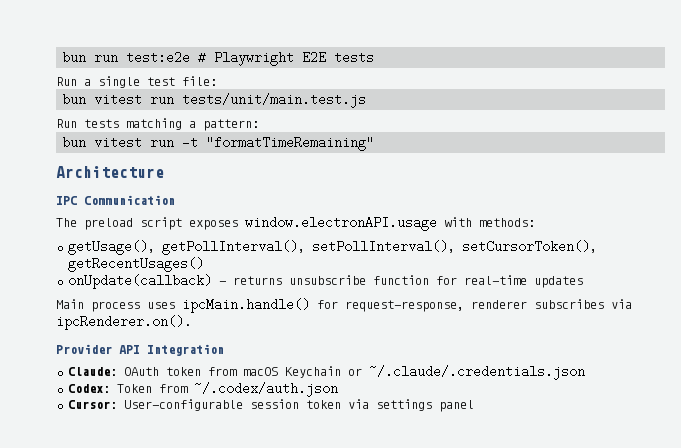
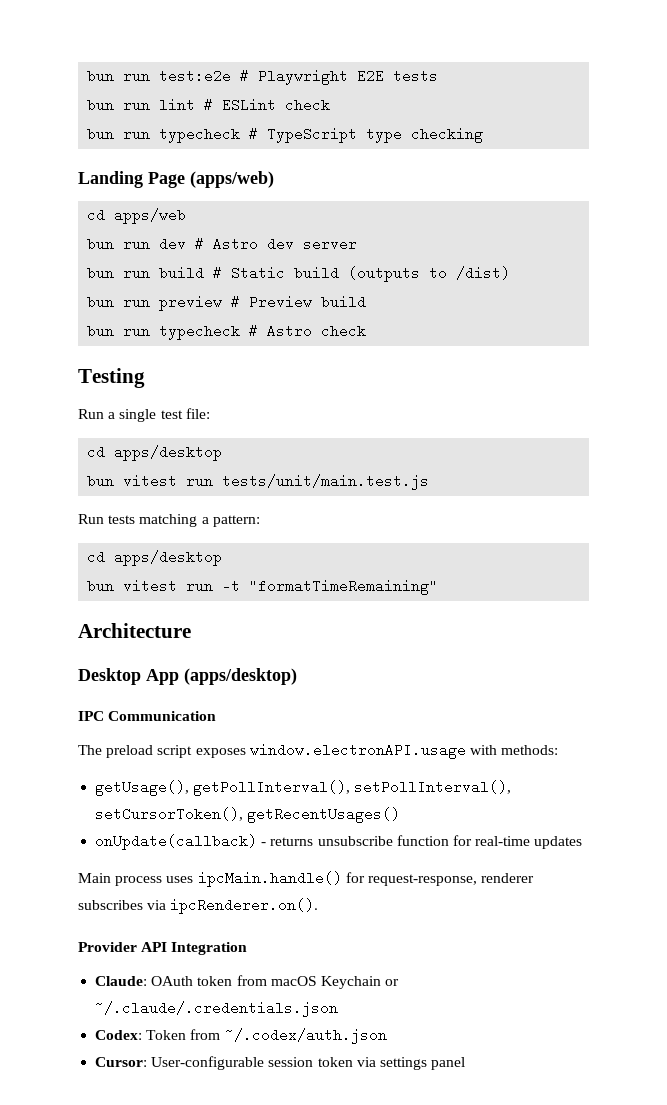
(375, 57) none -> [87,98,331,112] [87,127,484,143] [78,171,274,188] [87,208,187,224] [87,237,358,251] [87,266,511,282] [87,295,367,311] [87,324,367,340] [78,368,145,388] // bun run lint # ESLint check // bun run typecheck # TypeScript type checking // Landing Page (apps/web) // cd apps/web // bun run dev # Astro dev server // bun run build # Static build (outputs to /dist) // bun run preview # Preview build // bun run typecheck # Astro check // Testing
(217, 81) none -> [87,445,223,461] // cd apps/desktop
(259, 125) none -> [87,550,223,566] // cd apps/desktop
(164, 172) none -> [78,668,297,685] // Desktop App (apps/desktop)

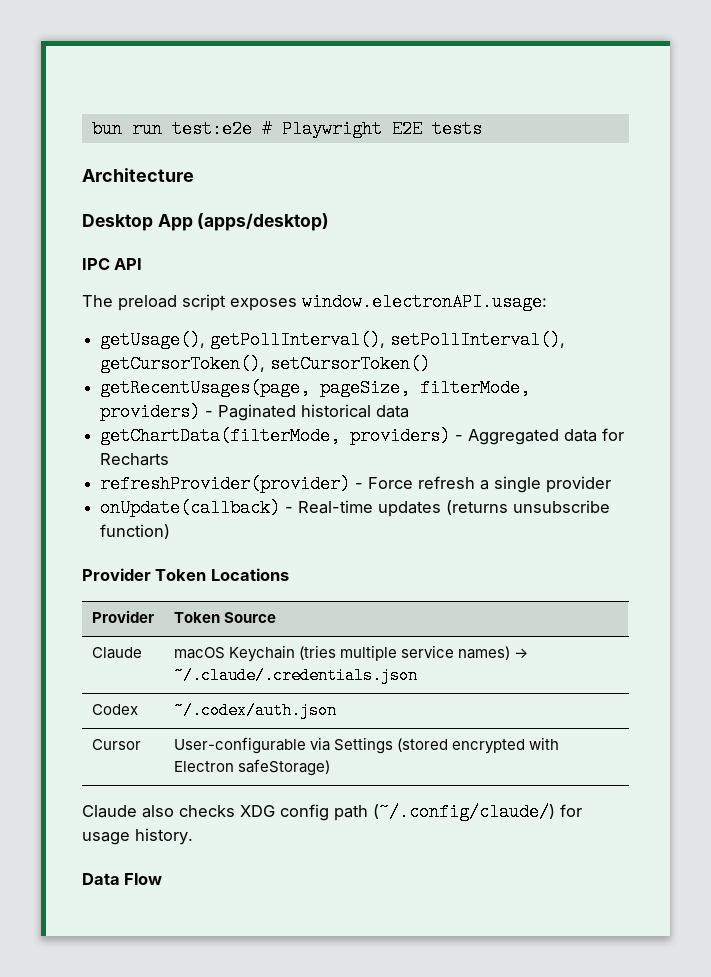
[87,98,331,112] [87,127,484,143] [78,171,274,188] [87,208,187,224] [87,237,358,251] [87,266,511,282] [87,295,367,311] [87,324,367,340] [78,368,145,388] [78,408,210,422] [87,445,223,461] [87,474,430,490] [78,514,260,527] [87,550,223,566] [87,579,439,595] // bun run lint # ESLint check // bun run typecheck # TypeScript type checking // Landing Page (apps/web) // cd apps/web // bun run dev # Astro dev server // bun run build # Static build (outputs to /dist) // bun run preview # Preview build // bun run typecheck # Astro check // Testing // Run a single test file: // cd apps/desktop // bun vitest run tests/unit/main.test.js // Run tests matching a pattern: // cd apps/desktop // bun vitest run -t "formatTimeRemaining" -> (482, 129) none
[108,711,217,721] Communication -> [114,258,143,270] API
[249,743,559,759] window.electronAPI.usage with methods: -> [302,293,547,311] window.electronAPI.usage:
[95,807,401,823] [95,834,583,850] [78,871,535,887] [78,898,319,914] [78,942,248,955] [95,975,400,989] [95,1001,339,1017] [95,1028,387,1044] [95,1056,466,1070] setCursorToken(), getRecentUsages() // onUpdate(callback) - returns unsubscribe function for real-time updates // Main process uses ipcMain.handle() for request-response, renderer subscribes via ipcRenderer.on(). // Provider API Integration // Claude: OAuth token from macOS Keychain or ~/.claude/.credentials.json // Codex: Token from ~/.codex/auth.json // Cursor: User-configurable session token via settings panel -> [100,355,431,373] [100,379,531,397] [100,403,410,421] [100,427,625,445] [100,453,170,466] [100,475,612,493] [100,499,611,517] [100,524,171,539] [82,568,289,581] [91,610,154,623] [173,612,276,623] [91,647,142,659] [173,645,529,662] [173,667,418,684] [91,704,138,715] [173,702,337,719] [91,739,141,750] [173,737,560,754] [173,759,330,776] [82,803,582,821] [82,828,193,845] [82,873,163,885] getCursorToken(), setCursorToken() // getRecentUsages(page, pageSize, filterMode, providers) - Paginated historical data // getChartData(filterMode, providers) - Aggregated data for Recharts // refreshProvider(provider) - Force refresh a single provider // onUpdate(callback) - Real-time updates (returns unsubscribe function) // Provider Token Locations // Provider | Token Source // Claude | macOS Keychain (tries multiple service names) → ~/.claude/.credentials.json // Codex | ~/.codex/auth.json // Cursor | User-configurable via Settings (stored encrypted with Electron safeStorage) // Claude also checks XDG config path (~/.config/claude/) for usage history. // Data Flow

